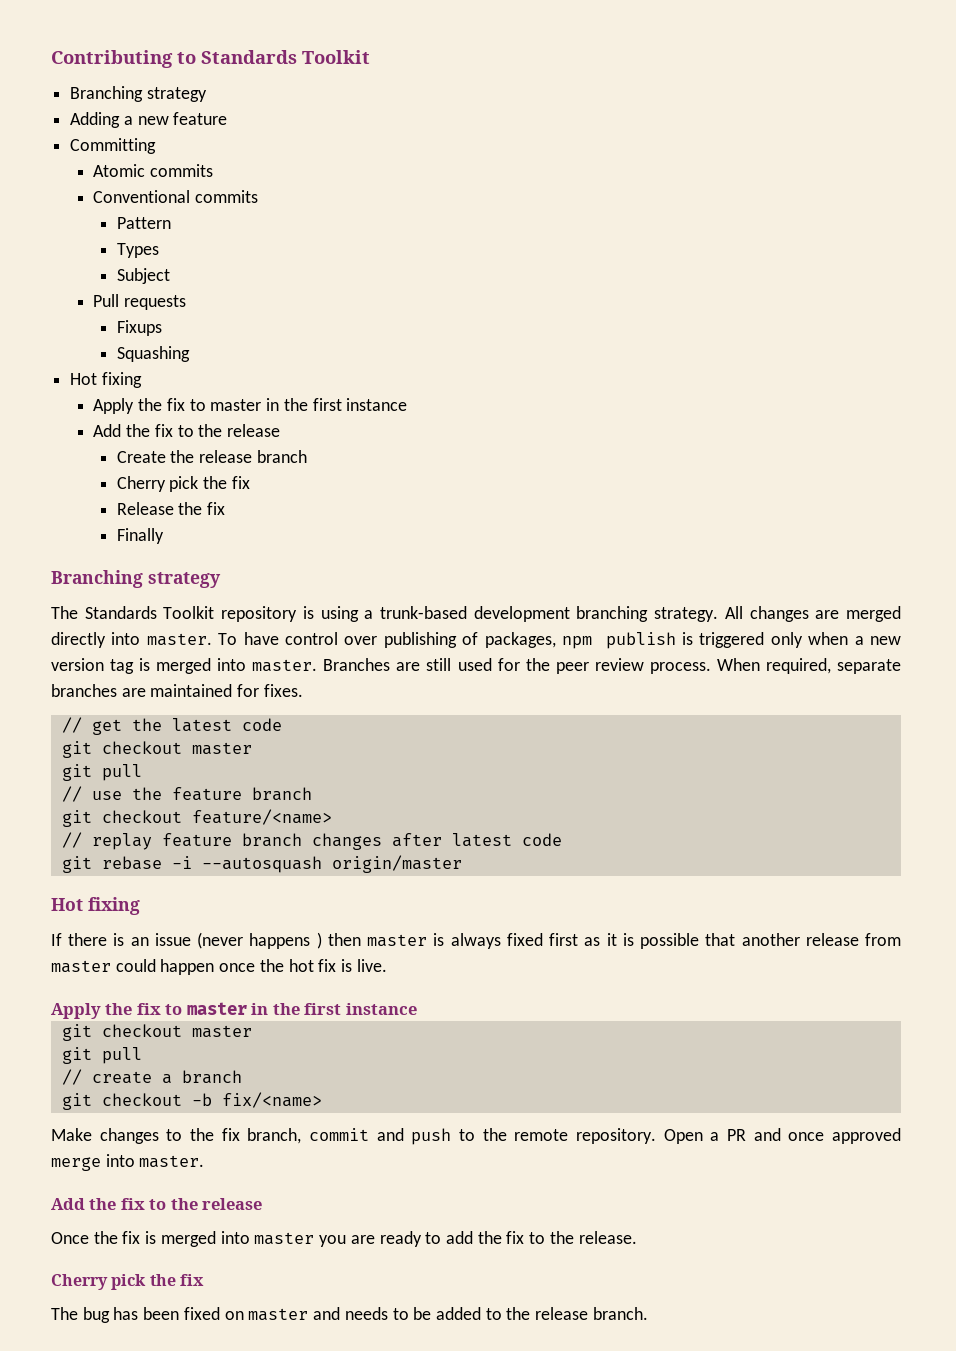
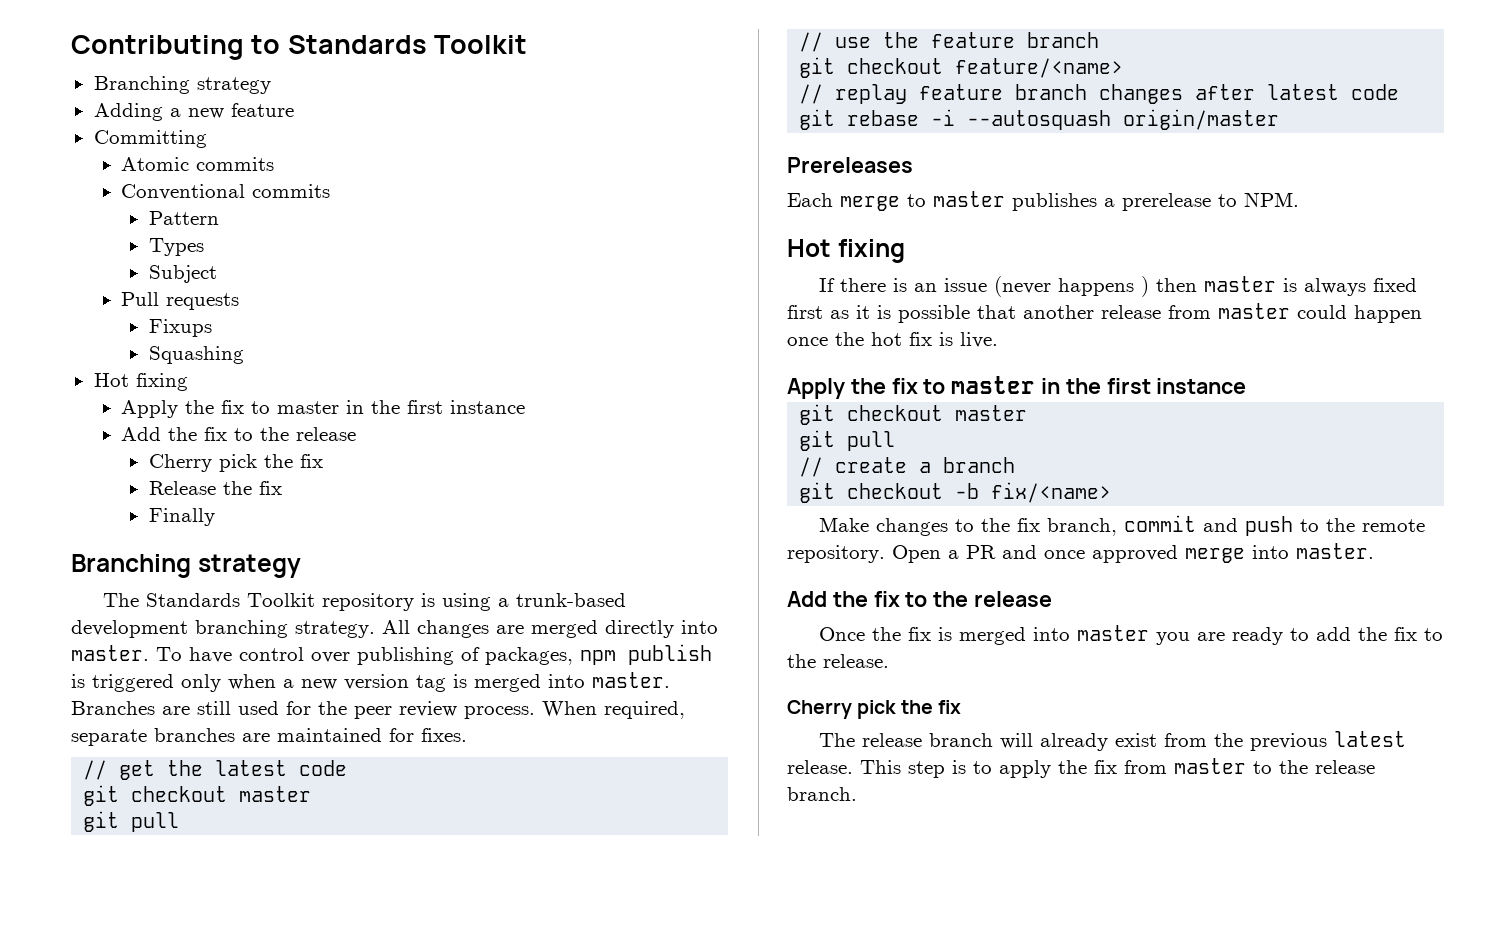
[116,450,307,463] // Create the release branch -> (357, 434) none
(462, 864) none -> [787,157,913,173] [787,191,1299,211] // Prereleases // Each merge to master publishes a prerelease to NPM.
[82,1307,481,1323] bug has been fixed on master and needs to be added -> [861,731,1406,751] [787,758,1246,778] release branch will already exist from the previous latest release. This step is to apply the fix from master

